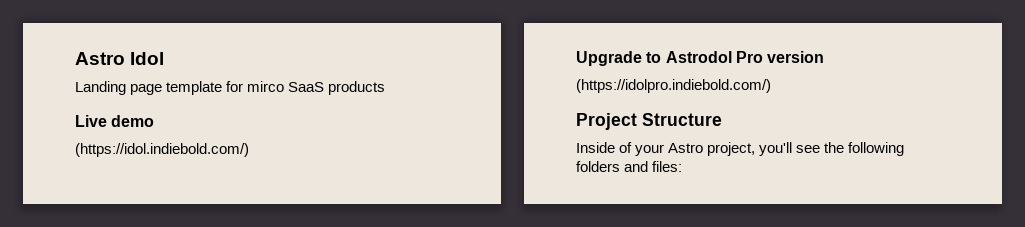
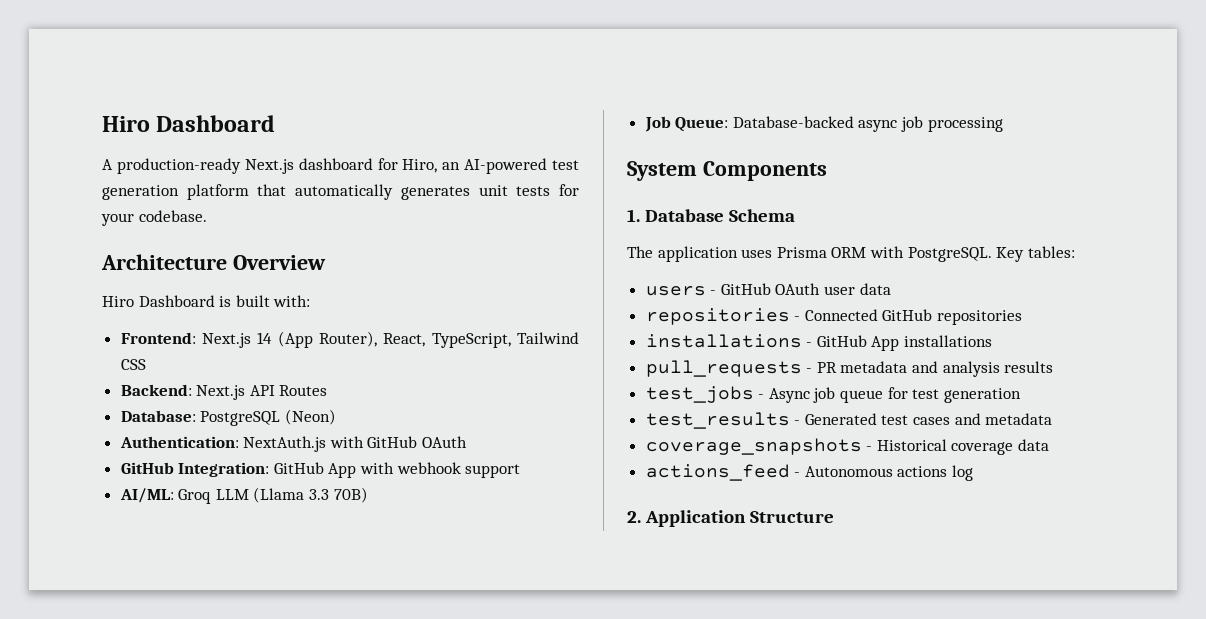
[75,52,165,65] [75,81,386,95] [75,115,155,127] [75,143,249,157] [576,51,825,66] [576,79,771,93] [576,113,722,130] [576,142,905,156] [576,161,683,172] Astro Idol // Landing page template for mirco SaaS products // Live demo // (https://idol.indiebold.com/) // Upgrade to Astrodol Pro version // (https://idolpro.indiebold.com/) // Project Structure // Inside of your Astro project, you'll see the following folders and files: -> [102,115,276,132] [102,158,579,174] [102,184,579,200] [101,210,207,226] [101,254,326,270] [102,295,311,307] [120,331,579,348] [120,359,146,370] [120,384,328,400] [120,409,336,426] [119,436,468,452] [120,462,521,478] [119,487,368,504] [644,116,1003,132] [627,161,827,181] [627,209,796,222] [627,246,1075,262] [645,283,891,296] [645,308,1023,325] [645,334,993,351] [645,360,1054,377] [645,386,1021,403] [645,412,1053,429] [645,438,1050,455] [645,464,974,481] [627,510,835,527] Hiro Dashboard // A production-ready Next.js dashboard for Hiro, an AI-powered test generation platform that automatically generates unit tests for your codebase. // Architecture Overview // Hiro Dashboard is built with: // Frontend: Next.js 14 (App Router), React, TypeScript, Tailwind CSS // Backend: Next.js API Routes // Database: PostgreSQL (Neon) // Authentication: NextAuth.js with GitHub OAuth // GitHub Integration: GitHub App with webhook support // AI/ML: Groq LLM (Llama 3.3 70B) // Job Queue: Database-backed async job processing // System Components // 1. Database Schema // The application uses Prisma ORM with PostgreSQL. Key tables: // users - GitHub OAuth user data // repositories - Connected GitHub repositories // installations - GitHub App installations // pull_requests - PR metadata and analysis results // test_jobs - Async job queue for test generation // test_results - Generated test cases and metadata // coverage_snapshots - Historical coverage data // actions_feed - Autonomous actions log // 2. Application Structure

